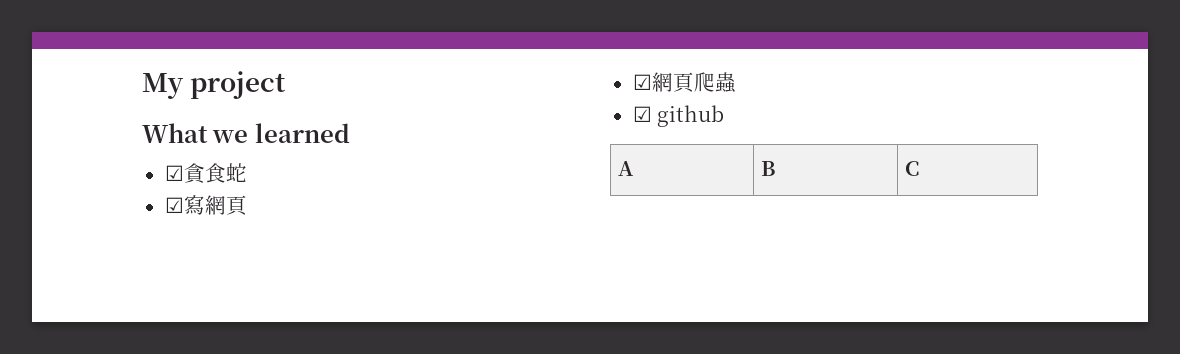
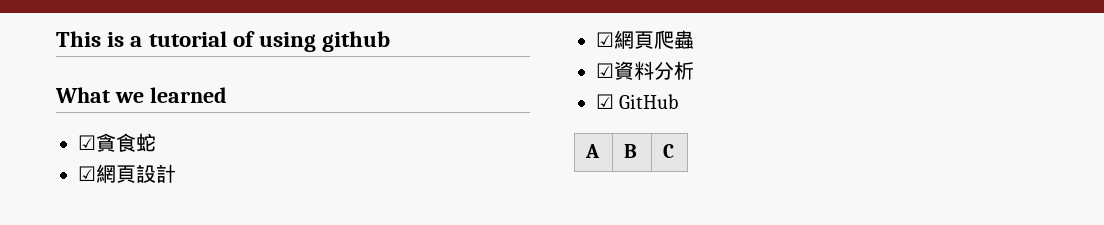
[142,71,287,99] My project -> [56,31,391,52] This is a tutorial of using github
[183,195,248,216] 寫網頁 -> [96,164,176,183] 網頁設計
[657,105,725,127] github -> [614,61,694,80] [596,94,679,109] 資料分析 // ☑ GitHub

